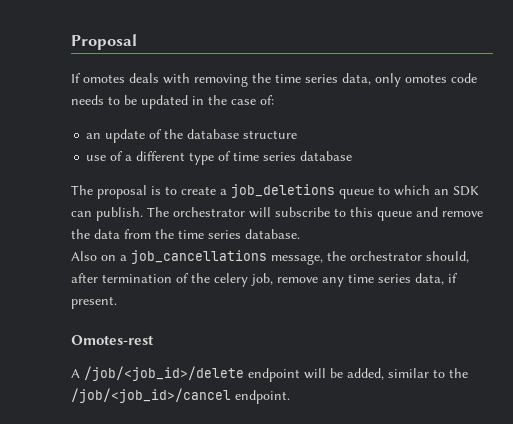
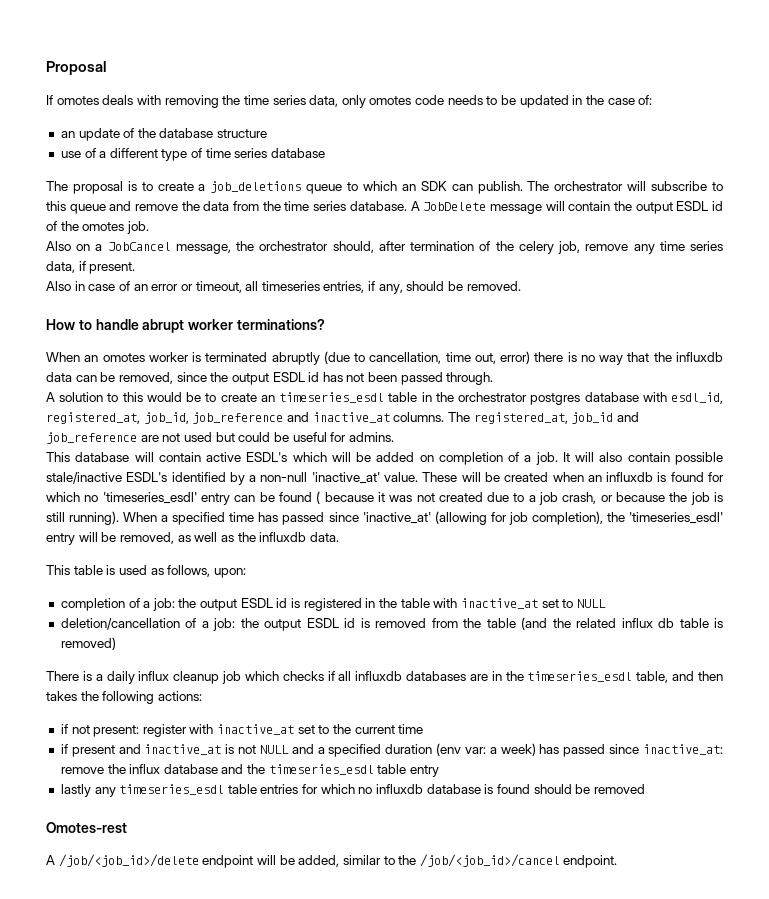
(300, 234) none -> [410,201,724,214] [46,221,149,234] A JobDelete message will contain the output ESDL id of the omotes job.
[131,250,267,264] job_cancellations -> [107,242,171,251] JobCancel
(117, 302) none -> [46,281,521,294] [46,319,325,333] [46,351,723,365] [46,372,494,385] [46,392,723,405] [46,412,639,424] [46,432,394,444] [46,452,723,465] [46,472,724,485] [46,491,724,505] [46,511,723,525] [46,532,339,545] [46,565,246,578] [60,598,606,611] [60,617,724,631] [60,637,116,650] [46,671,724,684] [46,691,202,704] [60,724,424,737] [60,743,723,757] [60,764,440,777] [60,784,645,797] // Also in case of an error or timeout, all timeseries entries, if any, should be removed. // How to handle abrupt worker terminations? // When an omotes worker is terminated abruptly (due to cancellation, time out, error) there is no way that the influxdb data can be removed, since the output ESDL id has not been passed through. // A solution to this would be to create an timeseries_esdl table in the orchestrator postgres database with esdl_id, registered_at, job_id, job_reference and inactive_at columns. The registered_at, job_id and job_reference are not used but could be useful for admins. // This database will contain active ESDL's which will be added on completion of a job. It will also contain possible stale/inactive ESDL's identified by a non-null 'inactive_at' value. These will be created when an influxdb is found for which no 'timeseries_esdl' entry can be found ( because it was not created due to a job crash, or because the job is still running). When a specified time has passed since 'inactive_at' (allowing for job completion), the 'timeseries_esdl' entry will be removed, as well as the influxdb data. // This table is used as follows, upon: // completion of a job: the output ESDL id is registered in the table with inactive_at set to NULL // deletion/cancellation of a job: the output ESDL id is removed from the table (and the related influx db table is removed) // There is a daily influx cleanup job which checks if all influxdb databases are in the timeseries_esdl table, and then takes the following actions: // if not present: register with inactive_at set to the current time // if present and inactive_at is not NULL and a specified duration (env var: a week) has passed since inactive_at: remove the influx database and the timeseries_esdl table entry // lastly any timeseries_esdl table entries for which no influxdb database is found should be removed

